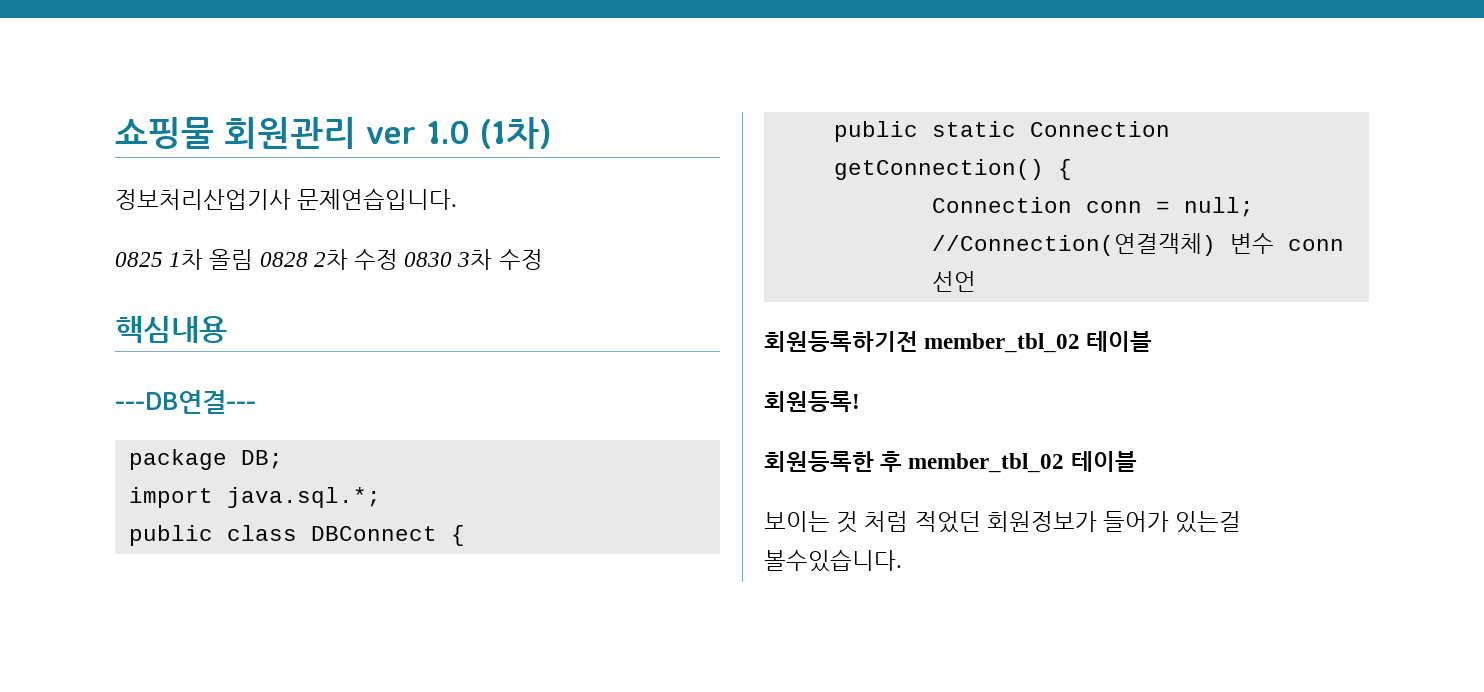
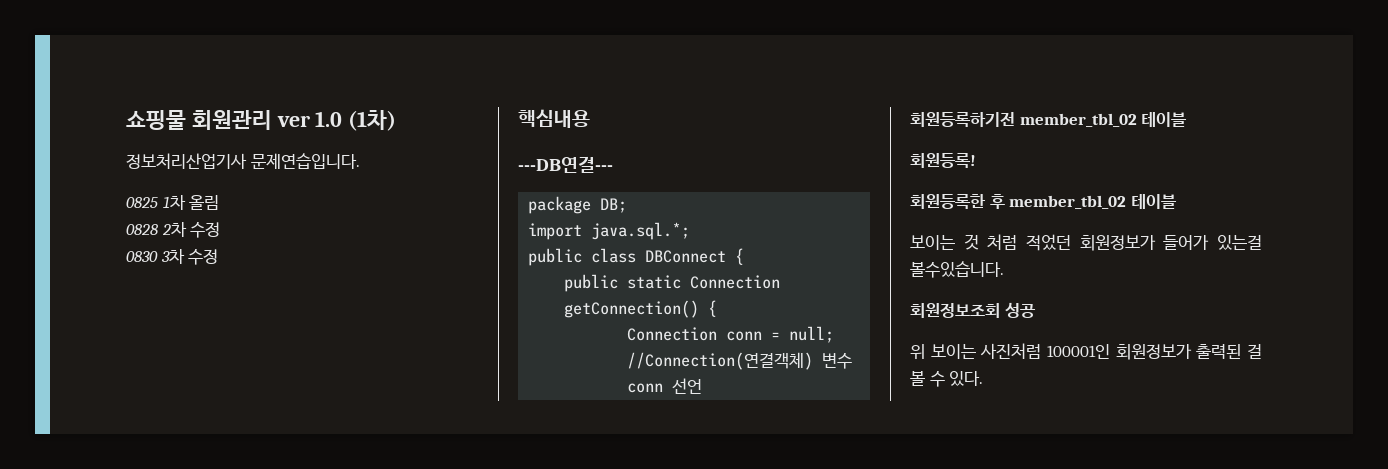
(254, 259) none -> (220, 202) //
(399, 259) none -> (221, 230) //
(902, 560) none -> [910,302,1036,318] [910,343,1262,360] [910,371,984,387] // 회원정보조회 성공 // 위 보이는 사진처럼 100001인 회원정보가 출력된 걸 볼 수 있다.

